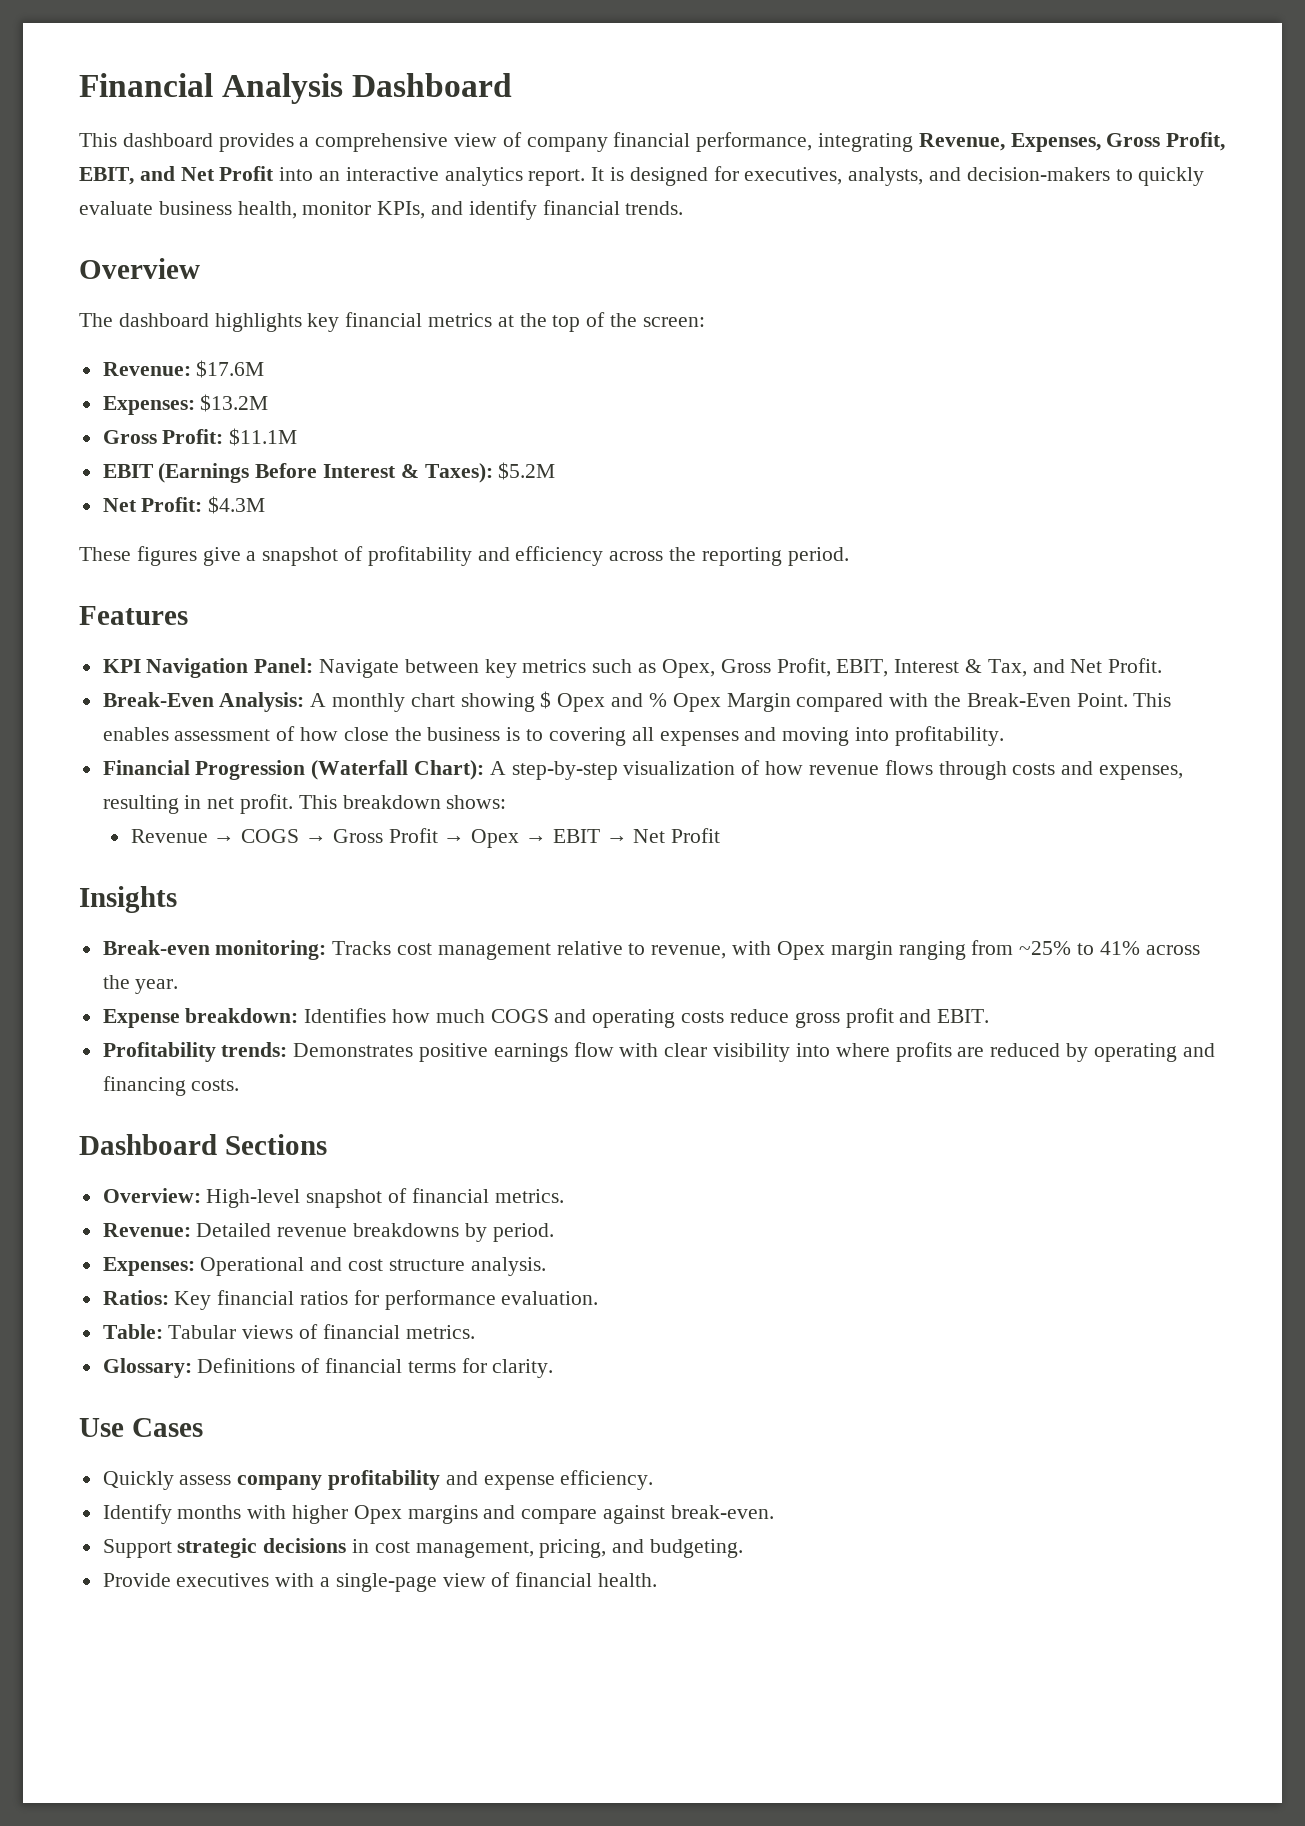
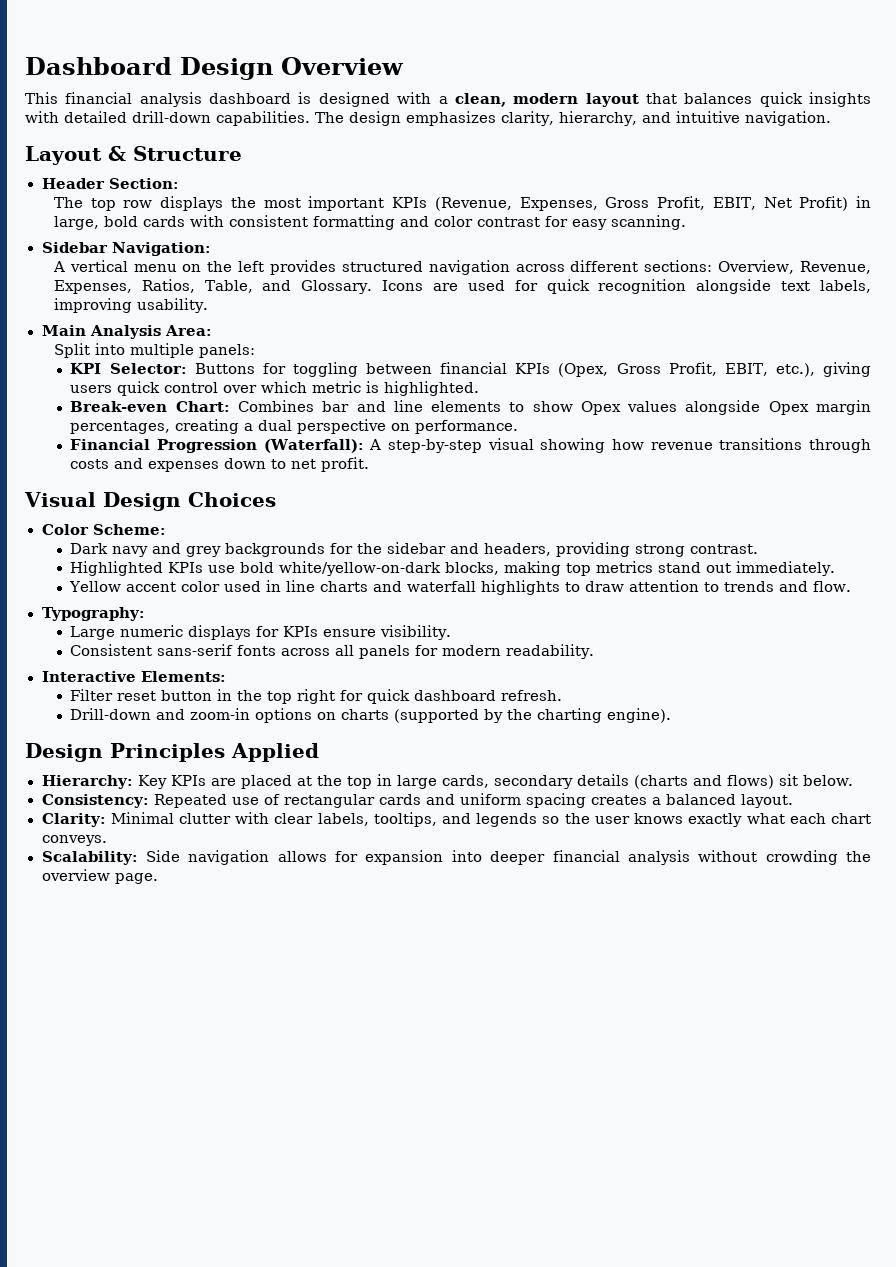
[79,73,513,104] [79,132,1226,152] [79,166,1205,186] [79,200,684,220] [79,258,200,279] [79,312,705,332] [102,360,265,378] [102,394,269,415] [102,428,298,446] [102,462,556,483] [102,496,266,514] [79,546,849,566] [79,606,188,625] [102,658,1163,678] [102,691,1172,712] [102,726,1004,746] [102,760,1183,780] [102,794,507,814] [130,828,721,848] [79,886,177,913] [102,940,1200,960] [102,975,179,994] [102,1008,990,1028] [102,1042,1215,1062] [102,1076,240,1096] [79,1134,327,1155] [102,1188,564,1208] [102,1223,554,1242] [102,1257,546,1276] [102,1290,599,1310] [102,1324,475,1339] [102,1358,554,1378] [79,1418,203,1437] [102,1470,654,1490] [102,1504,774,1524] [102,1538,744,1558] [102,1572,658,1592] Financial Analysis Dashboard // This dashboard provides a comprehensive view of company financial performance, integrating Revenue, Expenses, Gross Profit, EBIT, and Net Profit into an interactive analytics report. It is designed for executives, analysts, and decision-makers to quickly evaluate business health, monitor KPIs, and identify financial trends. // Overview // The dashboard highlights key financial metrics at the top of the screen: // Revenue: $17.6M // Expenses: $13.2M // Gross Profit: $11.1M // EBIT (Earnings Before Interest & Taxes): $5.2M // Net Profit: $4.3M // These figures give a snapshot of profitability and efficiency across the reporting period. // Features // KPI Navigation Panel: Navigate between key metrics such as Opex, Gross Profit, EBIT, Interest & Tax, and Net Profit. // Break-Even Analysis: A monthly chart showing $ Opex and % Opex Margin compared with the Break-Even Point. This enables assessment of how close the business is to covering all expenses and moving into profitability. // Financial Progression (Waterfall Chart): A step-by-step visualization of how revenue flows through costs and expenses, resulting in net profit. This breakdown shows: // Revenue → COGS → Gross Profit → Opex → EBIT → Net Profit // Insights // Break-even monitoring: Tracks cost management relative to revenue, with Opex margin ranging from ~25% to 41% across the year. // Expense breakdown: Identifies how much COGS and operating costs reduce gross profit and EBIT. // Profitability trends: Demonstrates positive earnings flow with clear visibility into where profits are reduced by operating and financing costs. // Dashboard Sections // Overview: High-level snapshot of financial metrics. // Revenue: Detailed revenue breakdowns by period. // Expenses: Operational and cost structure analysis. // Ratios: Key financial ratios for performance evaluation. // Table: Tabular views of financial metrics. // Glossary: Definitions of financial terms for clarity. // Use Cases // Quickly assess company profitability and expense efficiency. // Identify months with higher Opex margins and compare against break-even. // Support strategic decisions in cost management, pricing, and budgeting. // Provide executives with a single-page view of financial health. -> [25,57,404,80] [25,92,871,107] [25,111,831,126] [25,146,242,165] [41,178,179,189] [53,196,871,211] [53,215,686,230] [41,242,211,256] [52,260,872,275] [53,279,871,294] [53,298,208,313] [41,325,212,339] [53,343,255,358] [70,362,871,377] [70,381,480,396] [70,400,872,415] [70,419,519,434] [70,438,871,453] [70,457,370,472] [24,492,276,511] [41,524,166,535] [70,542,759,557] [70,561,836,576] [69,580,852,595] [41,607,146,621] [70,625,452,640] [70,644,595,659] [41,671,226,682] [70,689,563,704] [70,708,672,723] [25,743,319,762] [41,774,854,789] [41,793,793,808] [41,812,871,827] [41,835,107,846] [41,850,871,865] [41,869,158,884] Dashboard Design Overview // This financial analysis dashboard is designed with a clean, modern layout that balances quick insights with detailed drill-down capabilities. The design emphasizes clarity, hierarchy, and intuitive navigation. // Layout & Structure // Header Section: // The top row displays the most important KPIs (Revenue, Expenses, Gross Profit, EBIT, Net Profit) in large, bold cards with consistent formatting and color contrast for easy scanning. // Sidebar Navigation: // A vertical menu on the left provides structured navigation across different sections: Overview, Revenue, Expenses, Ratios, Table, and Glossary. Icons are used for quick recognition alongside text labels, improving usability. // Main Analysis Area: // Split into multiple panels: // KPI Selector: Buttons for toggling between financial KPIs (Opex, Gross Profit, EBIT, etc.), giving users quick control over which metric is highlighted. // Break-even Chart: Combines bar and line elements to show Opex values alongside Opex margin percentages, creating a dual perspective on performance. // Financial Progression (Waterfall): A step-by-step visual showing how revenue transitions through costs and expenses down to net profit. // Visual Design Choices // Color Scheme: // Dark navy and grey backgrounds for the sidebar and headers, providing strong contrast. // Highlighted KPIs use bold white/yellow-on-dark blocks, making top metrics stand out immediately. // Yellow accent color used in line charts and waterfall highlights to draw attention to trends and flow. // Typography: // Large numeric displays for KPIs ensure visibility. // Consistent sans-serif fonts across all panels for modern readability. // Interactive Elements: // Filter reset button in the top right for quick dashboard refresh. // Drill-down and zoom-in options on charts (supported by the charting engine). // Design Principles Applied // Hierarchy: Key KPIs are placed at the top in large cards, secondary details (charts and flows) sit below. // Consistency: Repeated use of rectangular cards and uniform spacing creates a balanced layout. // Clarity: Minimal clutter with clear labels, tooltips, and legends so the user knows exactly what each chart conveys. // Scalability: Side navigation allows for expansion into deeper financial analysis without crowding the overview page.

